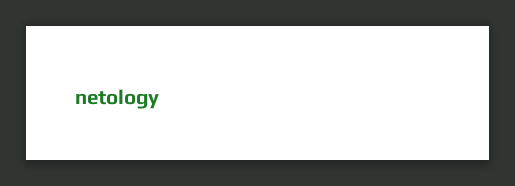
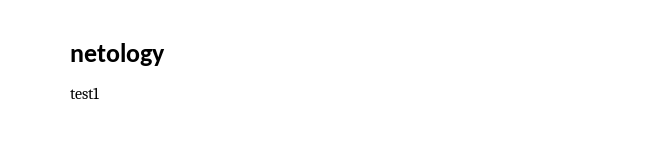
(159, 99) none -> [70,87,99,99] // test1

